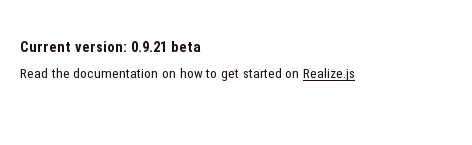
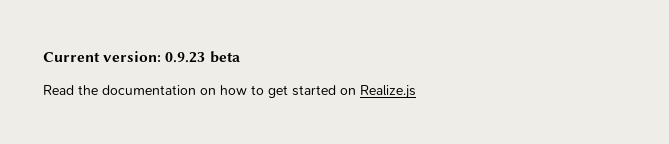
[130,41,167,52] 0.9.21 -> [165,52,206,63] 0.9.23

